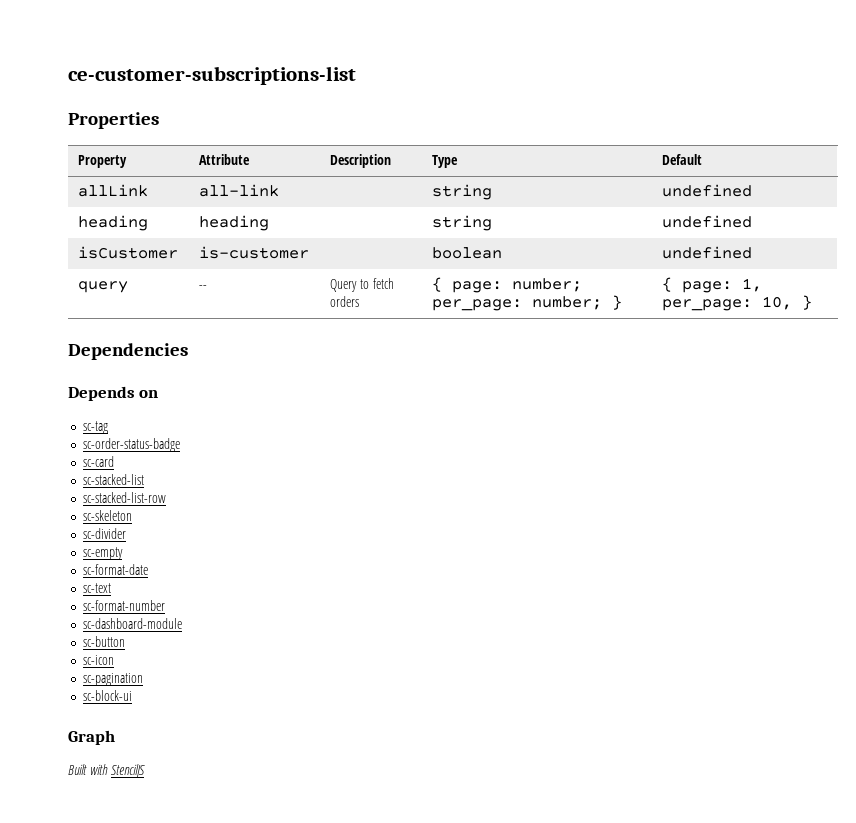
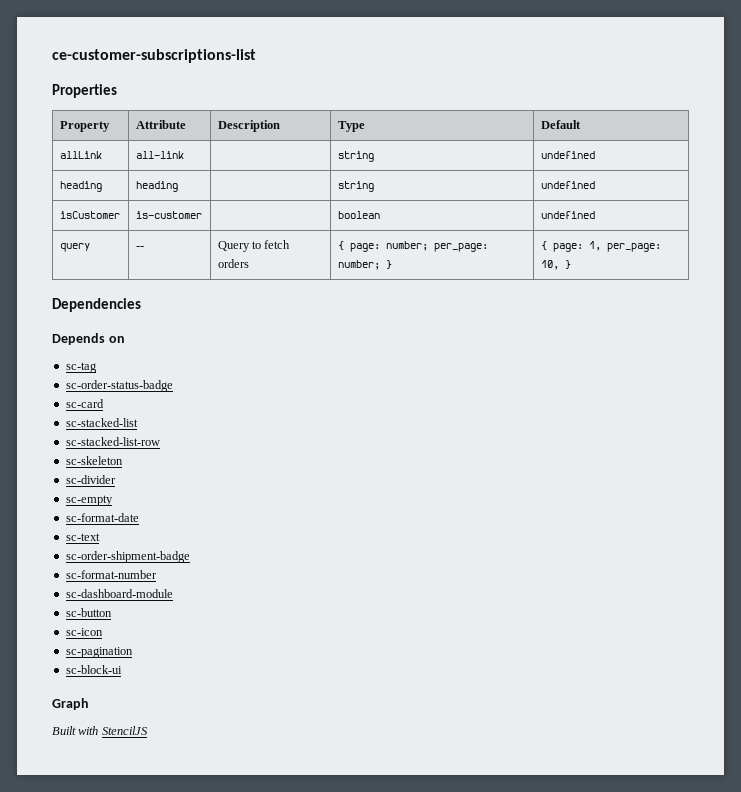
(112, 588) none -> [65,551,190,563] // sc-order-shipment-badge

